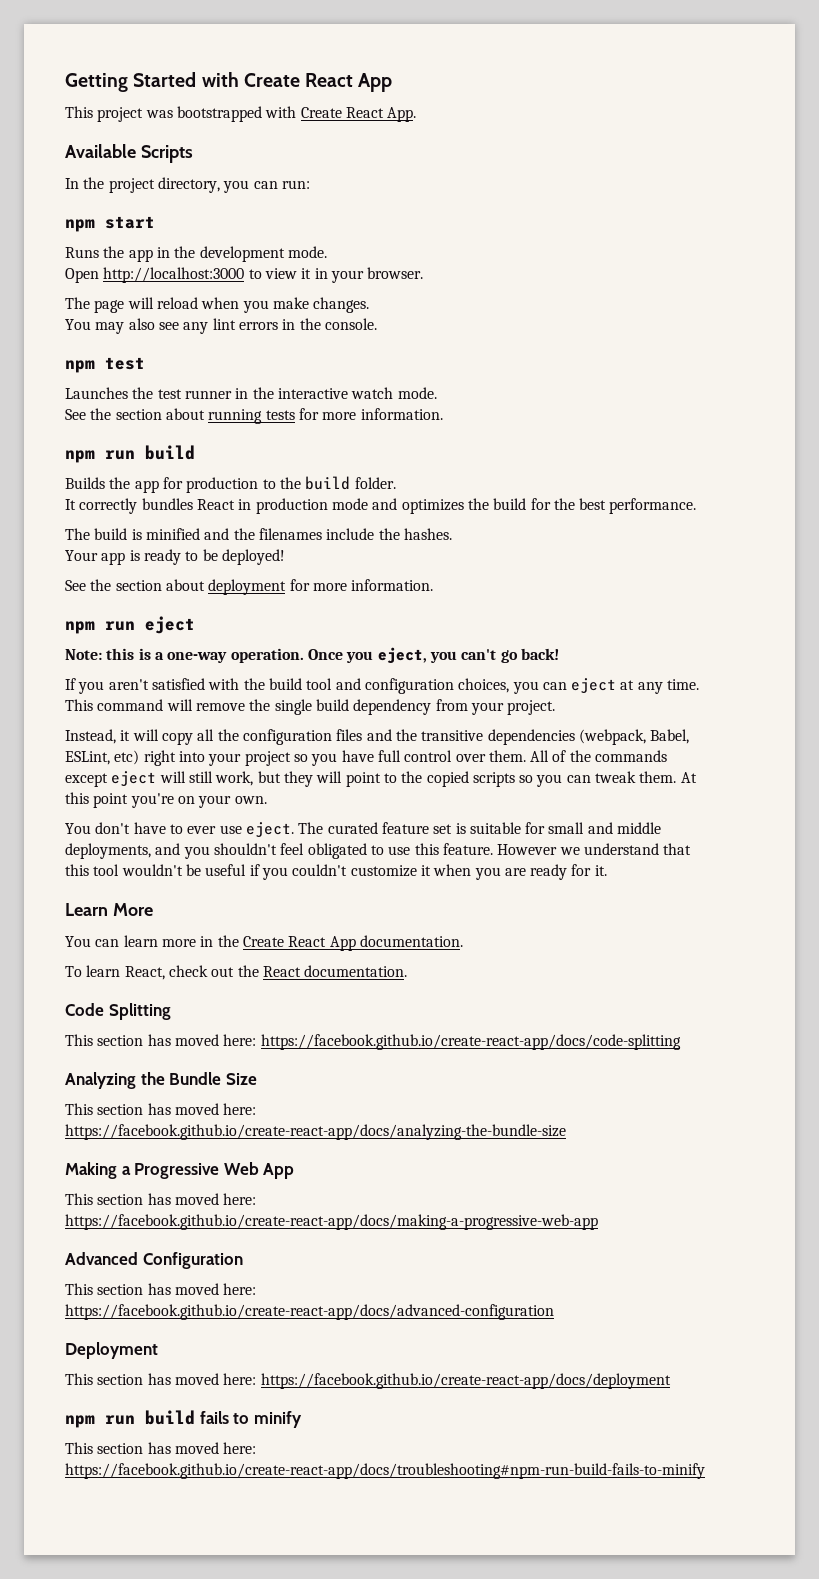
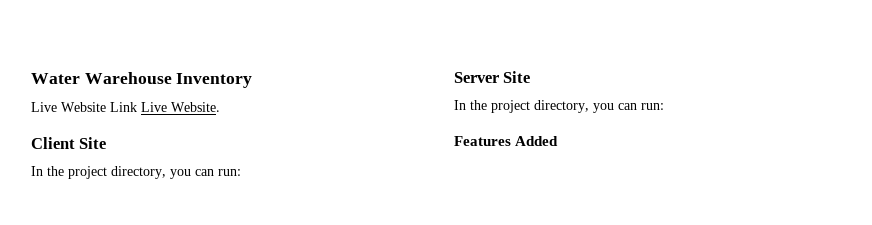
[65,72,393,92] [65,106,417,122] [65,144,193,163] [65,177,310,193] [65,216,155,232] [65,246,327,262] [65,267,424,283] [65,297,370,313] [65,318,377,334] [65,357,145,373] [65,387,437,399] [65,408,443,424] [65,445,195,463] [65,476,396,493] [65,498,697,514] [65,528,452,540] [65,549,285,565] [65,579,434,595] [65,616,195,634] [65,647,559,663] [65,678,700,694] [65,699,556,715] [65,729,690,745] [65,750,668,766] [65,771,697,787] [65,792,267,808] [65,822,662,837] [65,843,692,859] [65,864,607,880] [65,903,153,916] [65,935,463,951] [65,965,408,980] [65,1003,171,1020] [65,1034,681,1050] [65,1072,257,1089] [65,1103,257,1115] [65,1124,566,1140] [65,1162,295,1179] [65,1193,257,1205] [65,1214,598,1230] [65,1252,243,1269] [65,1283,257,1295] [65,1304,554,1320] [65,1342,158,1359] [65,1373,671,1389] [65,1410,302,1428] [65,1442,257,1454] [65,1463,705,1479] Getting Started with Create React App // This project was bootstrapped with Create React App. // Available Scripts // In the project directory, you can run: // npm start // Runs the app in the development mode. // Open http://localhost:3000 to view it in your browser. // The page will reload when you make changes. // You may also see any lint errors in the console. // npm test // Launches the test runner in the interactive watch mode. // See the section about running tests for more information. // npm run build // Builds the app for production to the build folder. // It correctly bundles React in production mode and optimizes the build for the best performance. // The build is minified and the filenames include the hashes. // Your app is ready to be deployed! // See the section about deployment for more information. // npm run eject // Note: this is a one-way operation. Once you eject, you can't go back! // If you aren't satisfied with the build tool and configuration choices, you can eject at any time. This command will remove the single build dependency from your project. // Instead, it will copy all the configuration files and the transitive dependencies (webpack, Babel, ESLint, etc) right into your project so you have full control over them. All of the commands except eject will still work, but they will point to the copied scripts so you can tweak them. At this point you're on your own. // You don't have to ever use eject. The curated feature set is suitable for small and middle deployments, and you shouldn't feel obligated to use this feature. However we understand that this tool wouldn't be useful if you couldn't customize it when you are ready for it. // Learn More // You can learn more in the Create React App documentation. // To learn React, check out the React documentation. // Code Splitting // This section has moved here: https://facebook.github.io/create-react-app/docs/code-splitting // Analyzing the Bundle Size // This section has moved here: https://facebook.github.io/create-react-app/docs/analyzing-the-bundle-size // Making a Progressive Web App // This section has moved here: https://facebook.github.io/create-react-app/docs/making-a-progressive-web-app // Advanced Configuration // This section has moved here: https://facebook.github.io/create-react-app/docs/advanced-configuration // Deployment // This section has moved here: https://facebook.github.io/create-react-app/docs/deployment // npm run build fails to minify // This section has moved here: https://facebook.github.io/create-react-app/docs/troubleshooting#npm-run-build-fails-to-minify -> [31,72,253,88] [31,102,220,112] [31,137,107,149] [31,166,241,179] [454,71,531,83] [454,100,664,113] [454,136,559,146] Water Warehouse Inventory // Live Website Link Live Website. // Client Site // In the project directory, you can run: // Server Site // In the project directory, you can run: // Features Added

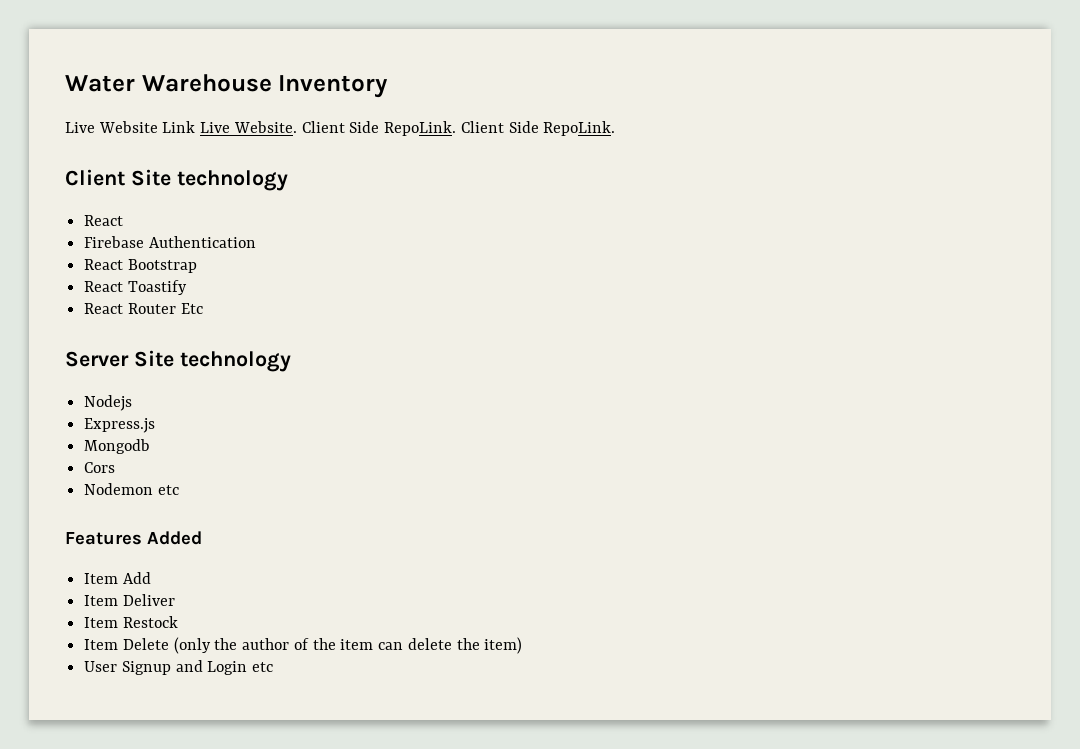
[31,137,107,149] [31,166,241,179] [454,71,531,83] [454,100,664,113] [454,136,559,146] // Client Site // In the project directory, you can run: // Server Site // In the project directory, you can run: // Features Added -> [301,121,616,136] [65,169,288,191] [84,215,124,226] [84,236,256,248] [84,259,197,273] [84,280,187,295] [84,303,203,314] [65,350,291,372] [84,395,133,411] [84,418,156,433] [84,439,151,454] [84,462,116,473] [84,483,179,495] [65,531,202,545] [84,572,151,584] [84,594,175,606] [84,616,178,628] [84,637,523,654] [84,660,274,675] Client Side RepoLink. Client Side RepoLink. // Client Site technology // React // Firebase Authentication // React Bootstrap // React Toastify // React Router Etc // Server Site technology // Nodejs // Express.js // Mongodb // Cors // Nodemon etc // Features Added // Item Add // Item Deliver // Item Restock // Item Delete (only the author of the item can delete the item) // User Signup and Login etc

